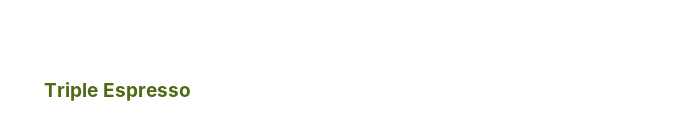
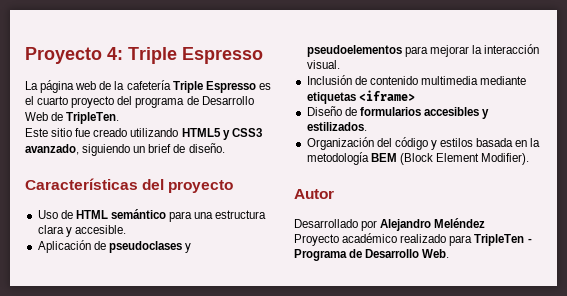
[44,82,192,101] Triple Espresso -> [25,47,263,64] [25,80,271,93] [25,96,254,108] [25,112,120,124] [25,128,262,140] [25,143,225,156] [25,178,234,193] [37,209,267,222] [37,225,126,237] [37,240,191,253] [306,44,540,57] [306,60,340,69] [306,75,527,85] [306,90,415,104] [306,106,490,119] [306,122,367,131] [306,137,541,150] [306,152,530,165] [294,189,334,199] [294,218,486,231] [294,233,532,246] [294,249,450,261] Proyecto 4: Triple Espresso // La página web de la cafetería Triple Espresso es el cuarto proyecto del programa de Desarrollo Web de TripleTen. // Este sitio fue creado utilizando HTML5 y CSS3 avanzado, siguiendo un brief de diseño. // Características del proyecto // Uso de HTML semántico para una estructura clara y accesible. // Aplicación de pseudoclases y pseudoelementos para mejorar la interacción visual. // Inclusión de contenido multimedia mediante etiquetas <iframe> // Diseño de formularios accesibles y estilizados. // Organización del código y estilos basada en la metodología BEM (Block Element Modifier). // Autor // Desarrollado por Alejandro Meléndez // Proyecto académico realizado para TripleTen - Programa de Desarrollo Web.

